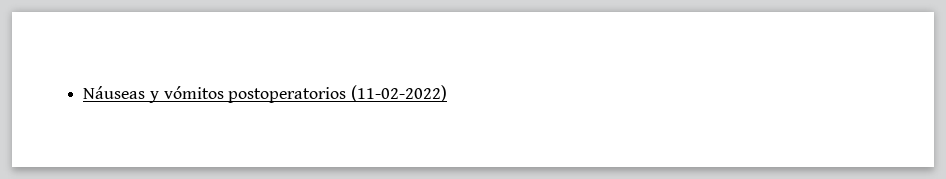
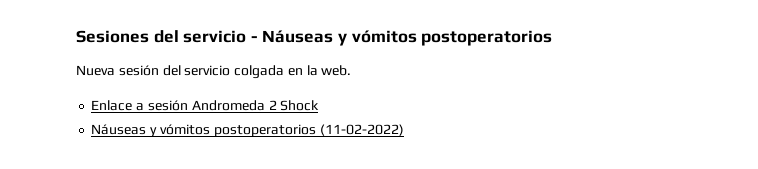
(83, 92) none -> [76,30,553,46] [76,65,352,79] [91,100,320,111] Sesiones del servicio - Náuseas y vómitos postoperatorios // Nueva sesión del servicio colgada en la web. // Enlace a sesión Andromeda 2 Shock //

